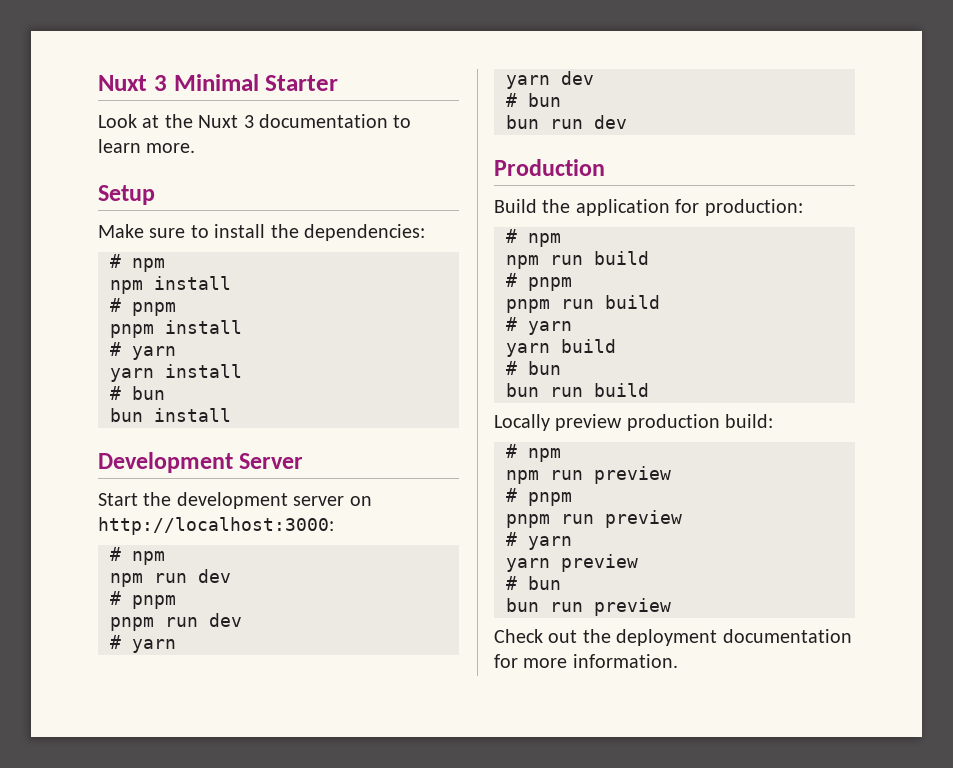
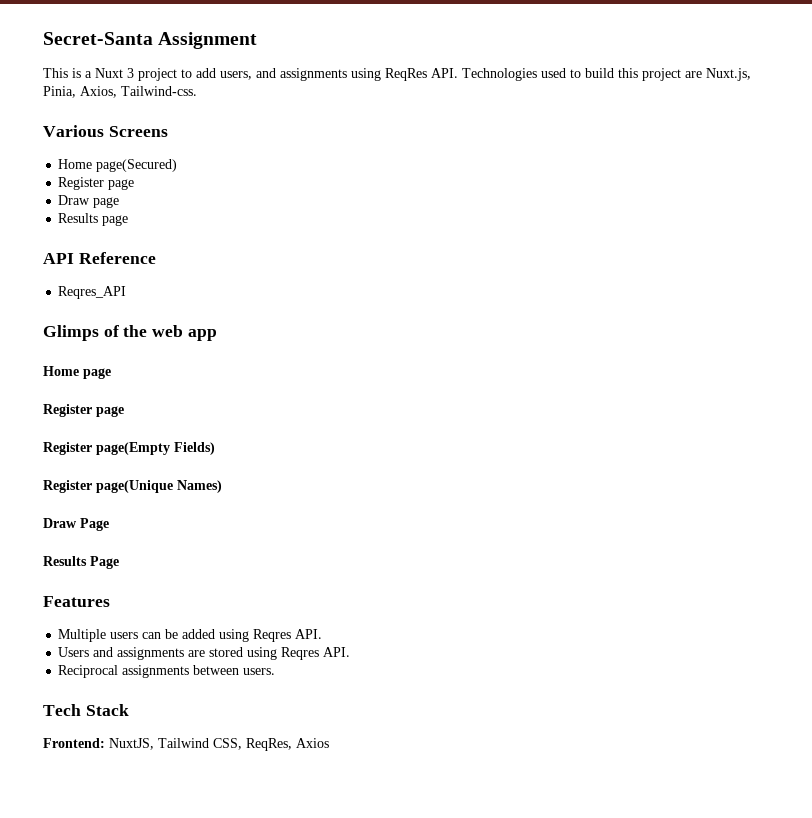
[98,74,339,91] [98,114,412,128] [98,139,196,153] [98,185,155,205] [98,224,425,241] [110,254,165,272] [110,276,231,294] [110,298,176,316] [110,320,242,338] [110,342,176,360] [110,364,242,382] [110,386,165,400] [110,408,231,422] [98,452,304,473] [98,492,372,509] [98,517,334,535] [110,547,165,565] [110,569,231,587] [110,591,176,609] [110,613,242,631] [110,635,176,653] [506,71,594,89] [506,93,561,107] [506,115,627,129] [494,159,605,176] [494,199,803,216] [506,229,561,247] [506,251,649,269] [506,273,572,291] [506,295,660,313] [506,317,572,335] [506,339,616,357] [506,361,561,375] [506,383,649,397] [494,414,774,431] [506,444,561,462] [506,466,671,484] [506,488,572,506] [506,510,682,528] [506,532,572,550] [506,554,638,572] [506,576,561,590] [506,598,671,616] [494,629,852,646] [494,654,678,668] Nuxt 3 Minimal Starter // Look at the Nuxt 3 documentation to learn more. // Setup // Make sure to install the dependencies: // # npm // npm install // # pnpm // pnpm install // # yarn // yarn install // # bun // bun install // Development Server // Start the development server on http://localhost:3000: // # npm // npm run dev // # pnpm // pnpm run dev // # yarn // yarn dev // # bun // bun run dev // Production // Build the application for production: // # npm // npm run build // # pnpm // pnpm run build // # yarn // yarn build // # bun // bun run build // Locally preview production build: // # npm // npm run preview // # pnpm // pnpm run preview // # yarn // yarn preview // # bun // bun run preview // Check out the deployment documentation for more information. -> [43,32,258,49] [43,68,751,81] [43,86,197,98] [43,125,168,137] [58,159,178,172] [58,177,135,190] [58,195,120,208] [58,213,129,226] [43,252,156,264] [58,286,127,299] [43,325,217,341] [43,366,111,379] [43,404,124,417] [43,442,215,455] [43,480,222,493] [43,518,109,531] [43,556,119,569] [43,596,110,607] [58,629,323,642] [58,647,351,660] [58,665,276,678] [43,704,129,716] [43,738,329,751] Secret-Santa Assignment // This is a Nuxt 3 project to add users, and assignments using ReqRes API. Technologies used to build this project are Nuxt.js, Pinia, Axios, Tailwind-css. // Various Screens // Home page(Secured) // Register page // Draw page // Results page // API Reference // Reqres_API // Glimps of the web app // Home page // Register page // Register page(Empty Fields) // Register page(Unique Names) // Draw Page // Results Page // Features // Multiple users can be added using Reqres API. // Users and assignments are stored using Reqres API. // Reciprocal assignments between users. // Tech Stack // Frontend: NuxtJS, Tailwind CSS, ReqRes, Axios

